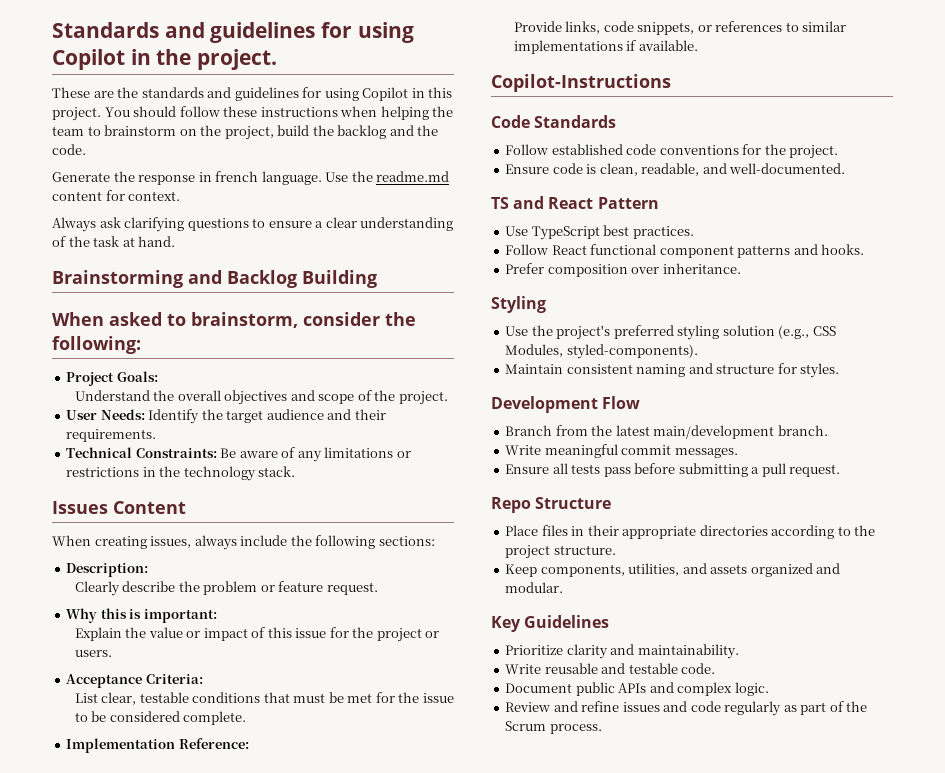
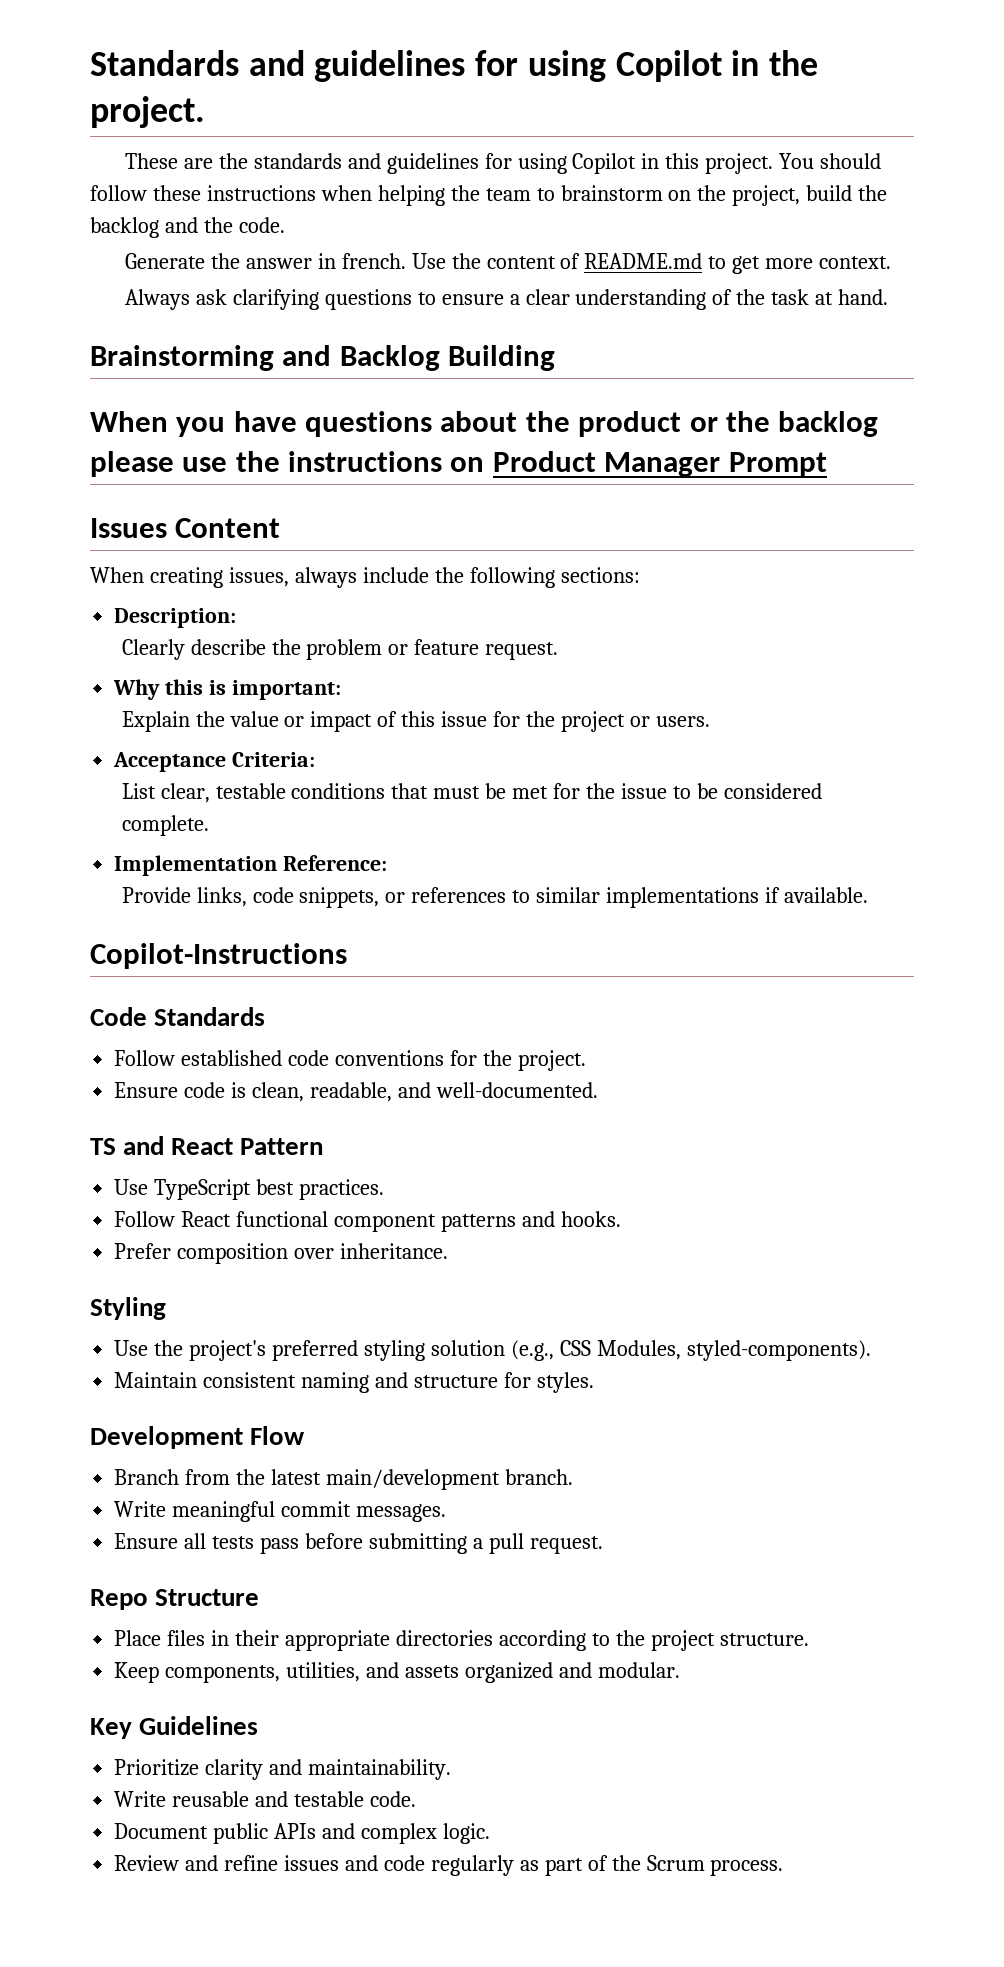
[138,171,450,185] [52,190,125,201] response in french language. Use the readme.md content for -> [245,253,814,274] answer in french. Use the content of README.md to get more
[109,312,416,328] [52,336,141,354] [66,371,158,386] [74,390,448,405] [66,409,386,424] [66,429,157,442] [66,447,411,462] [66,466,296,481] asked to brainstorm, consider the following: // Project Goals: // Understand the overall objectives and scope of the project. // User Needs: Identify the target audience and their requirements. // Technical Constraints: Be aware of any limitations or restrictions in the technology stack. -> [176,411,879,437] [90,451,827,477] you have questions about the product or the backlog please use the instructions on Product Manager Prompt

